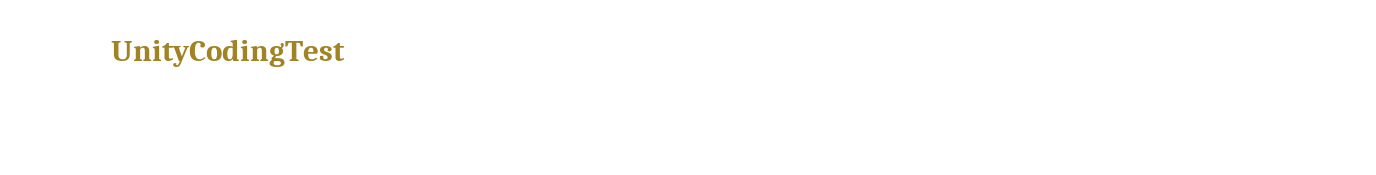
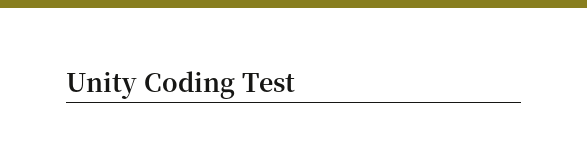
[111,39,345,67] UnityCodingTest -> [66,71,295,99] Unity Coding Test

